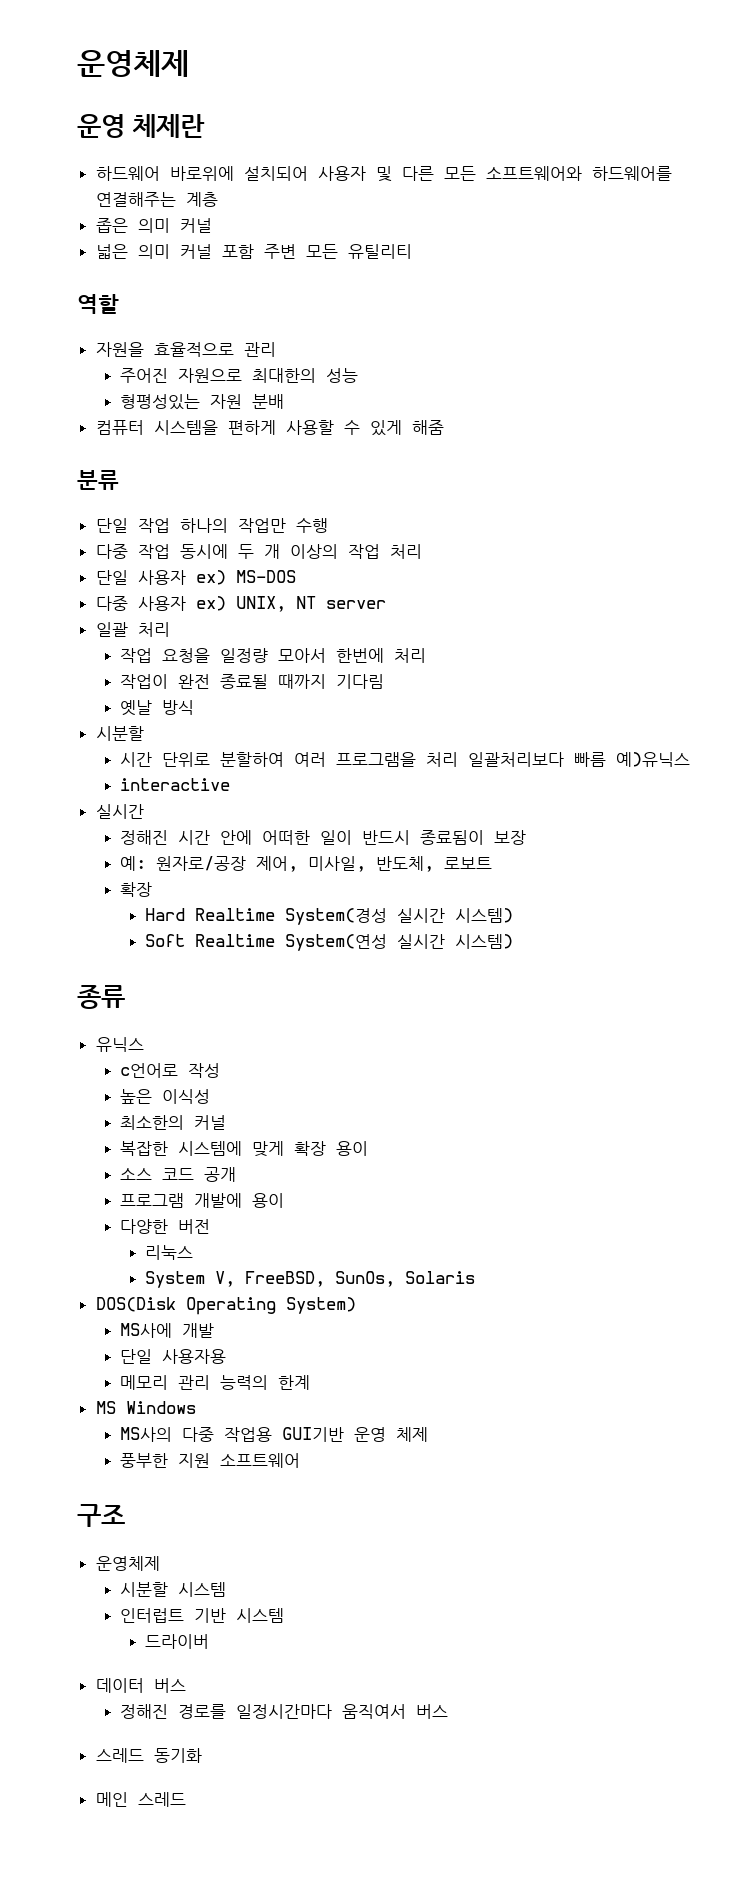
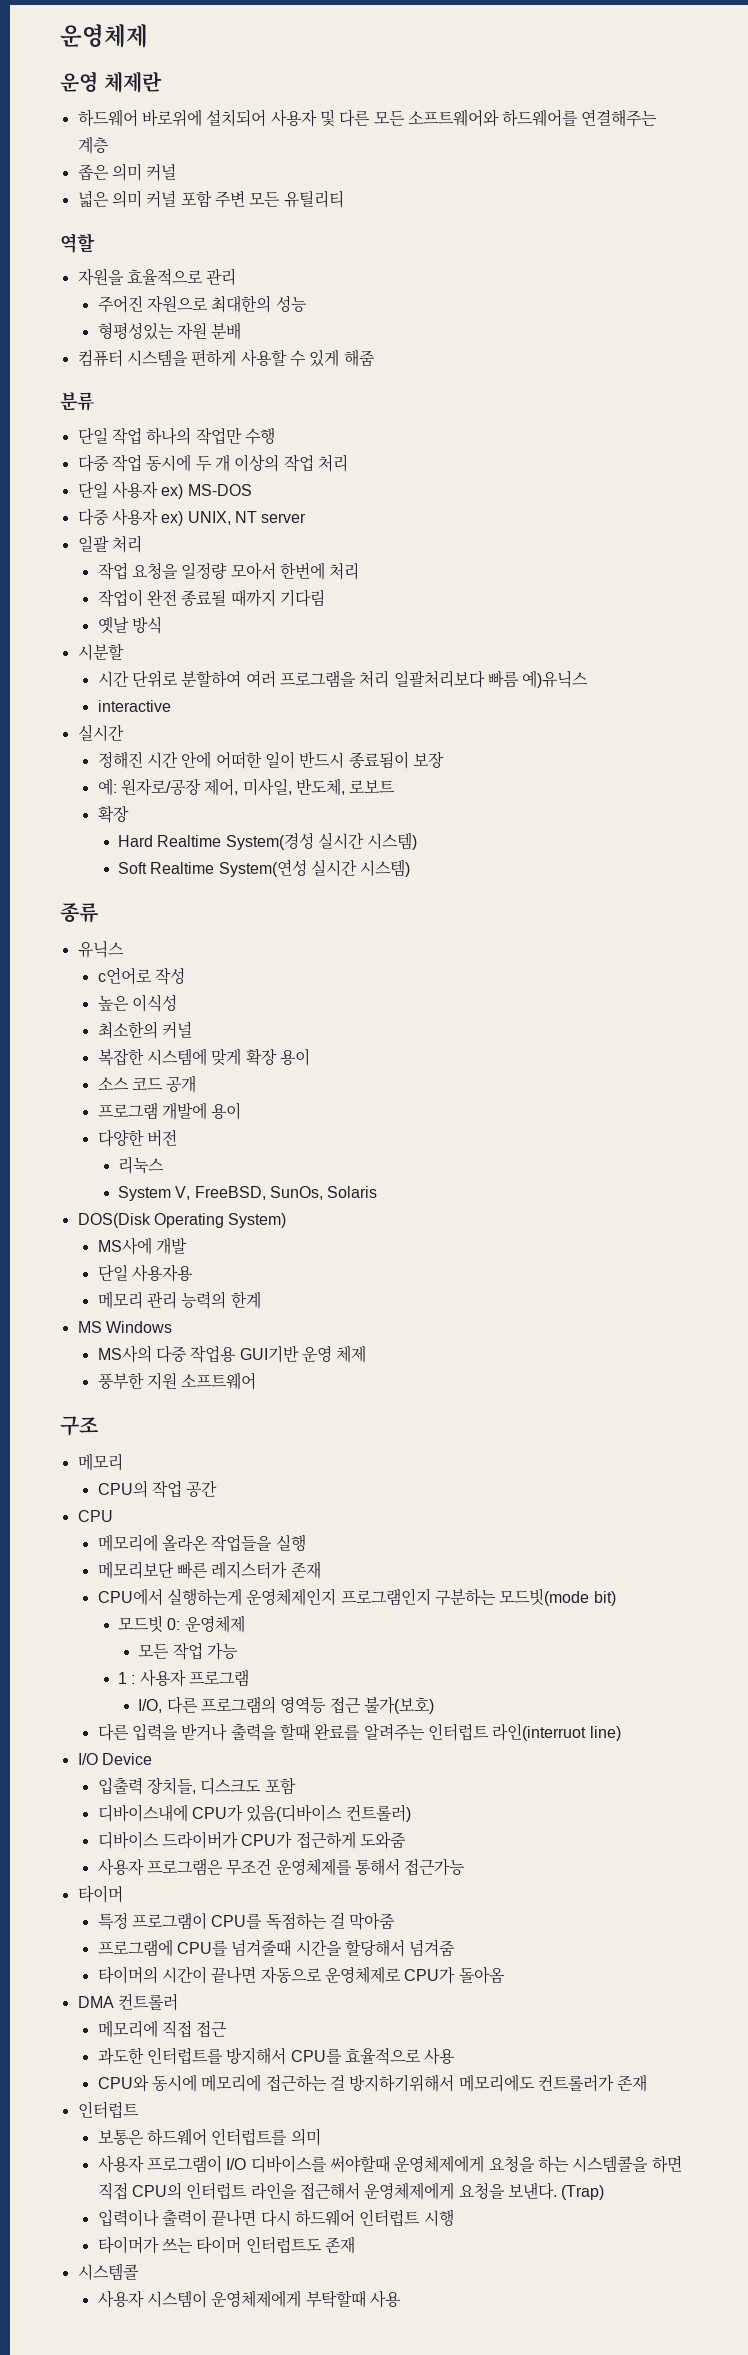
[95,1556,160,1571] [120,1582,227,1597] [120,1608,285,1623] [145,1634,210,1649] [95,1678,186,1693] [120,1704,449,1719] [95,1748,202,1763] [95,1792,186,1807] 운영체제 // 시분할 시스템 // 인터럽트 기반 시스템 // 드라이버 // 데이터 버스 // 정해진 경로를 일정시간마다 움직여서 버스 // 스레드 동기화 // 메인 스레드 -> [77,1453,123,1471] [97,1480,218,1498] [77,1510,113,1522] [97,1534,306,1552] [97,1561,321,1579] [97,1588,616,1606] [118,1615,245,1633] [138,1642,238,1660] [118,1669,250,1687] [138,1696,434,1714] [97,1723,621,1741] [77,1753,152,1765] [97,1777,296,1795] [97,1804,411,1822] [97,1831,407,1849] [97,1858,466,1876] [77,1885,123,1903] [97,1912,396,1930] [97,1939,456,1957] [97,1966,505,1984] [77,1994,178,2011] [97,2020,228,2038] [97,2047,456,2065] [97,2074,648,2092] [77,2101,139,2119] [97,2128,321,2146] [97,2155,682,2173] [97,2182,605,2200] [97,2209,454,2227] [97,2236,356,2254] [77,2263,139,2281] [97,2290,402,2308] 메모리 // CPU의 작업 공간 // CPU // 메모리에 올라온 작업들을 실행 // 메모리보단 빠른 레지스터가 존재 // CPU에서 실행하는게 운영체제인지 프로그램인지 구분하는 모드빗(mode bit) // 모드빗 0: 운영체제 // 모든 작업 가능 // 1 : 사용자 프로그램 // I/O, 다른 프로그램의 영역등 접근 불가(보호) // 다른 입력을 받거나 출력을 할때 완료를 알려주는 인터럽트 라인(interruot line) // I/O Device // 입출력 장치들, 디스크도 포함 // 디바이스내에 CPU가 있음(디바이스 컨트롤러) // 디바이스 드라이버가 CPU가 접근하게 도와줌 // 사용자 프로그램은 무조건 운영체제를 통해서 접근가능 // 타이머 // 특정 프로그램이 CPU를 독점하는 걸 막아줌 // 프로그램에 CPU를 넘겨줄때 시간을 할당해서 넘겨줌 // 타이머의 시간이 끝나면 자동으로 운영체제로 CPU가 돌아옴 // DMA 컨트롤러 // 메모리에 직접 접근 // 과도한 인터럽트를 방지해서 CPU를 효율적으로 사용 // CPU와 동시에 메모리에 접근하는 걸 방지하기위해서 메모리에도 컨트롤러가 존재 // 인터럽트 // 보통은 하드웨어 인터럽트를 의미 // 사용자 프로그램이 I/O 디바이스를 써야할때 운영체제에게 요청을 하는 시스템콜을 하면 직접 CPU의 인터럽트 라인을 접근해서 운영체제에게 요청을 보낸다. (Trap) // 입력이나 출력이 끝나면 다시 하드웨어 인터럽트 시행 // 타이머가 쓰는 타이머 인터럽트도 존재 // 시스템콜 // 사용자 시스템이 운영체제에게 부탁할때 사용

